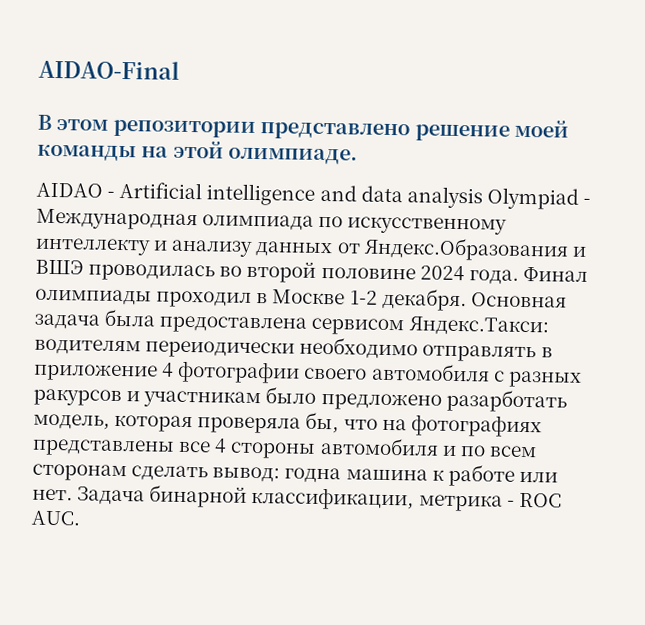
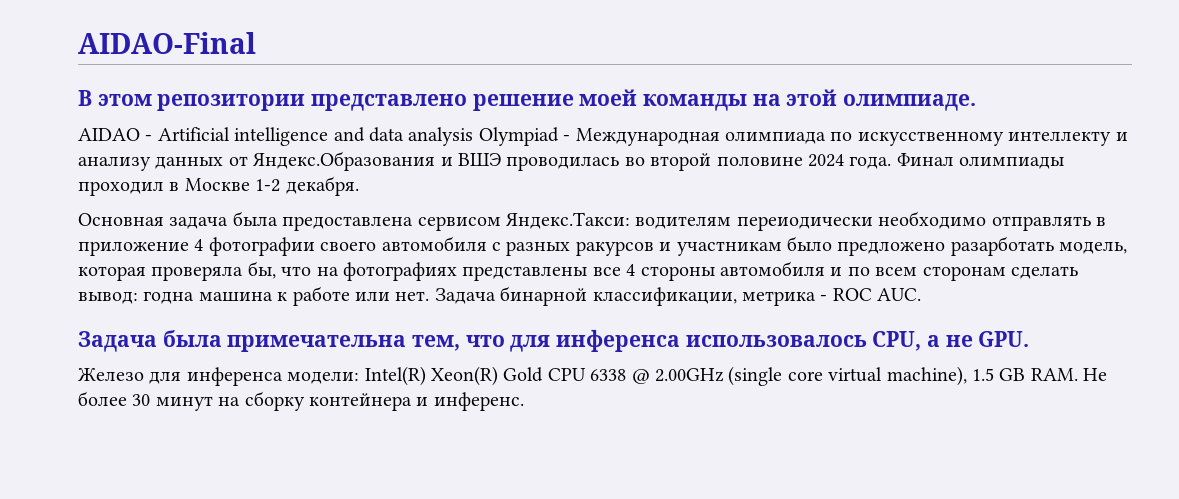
(467, 299) none -> (359, 186) //
(81, 518) none -> [78,329,1030,352] [78,366,1108,386] [78,391,524,411] // Задача была примечательна тем, что для инференса использовалось CPU, а не GPU. // Железо для инференса модели: Intel(R) Xeon(R) Gold CPU 6338 @ 2.00GHz (single core virtual machine), 1.5 GB RAM. Не более 30 минут на сборку контейнера и инференс.

